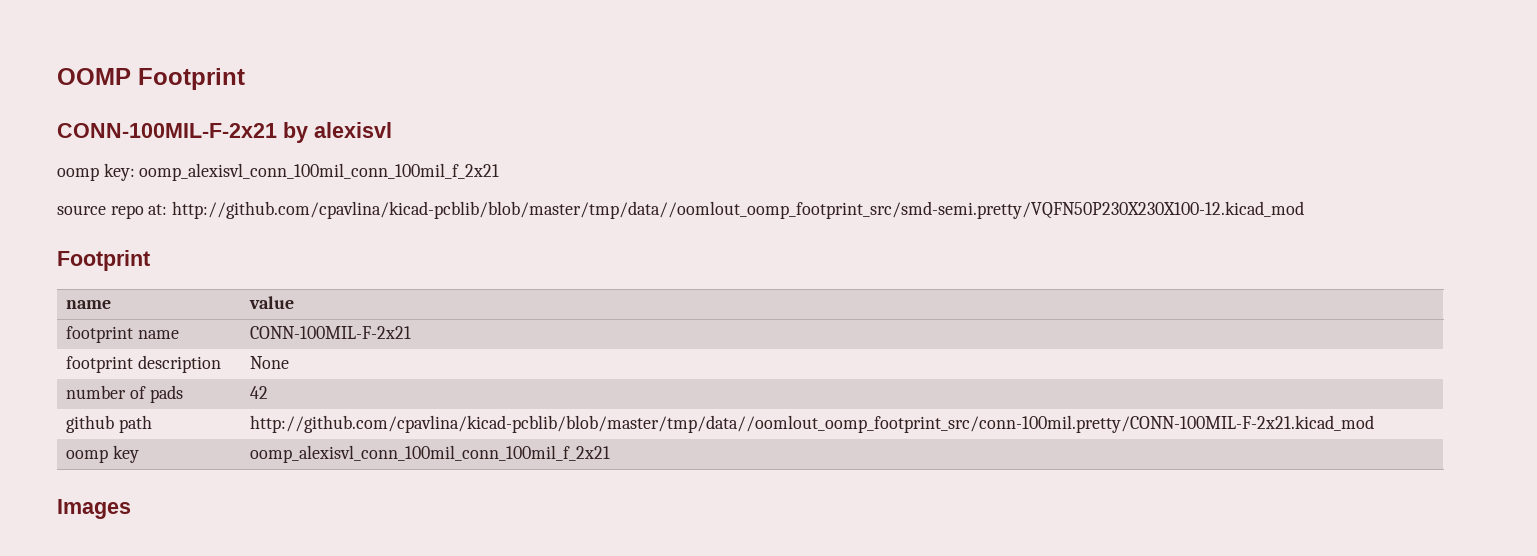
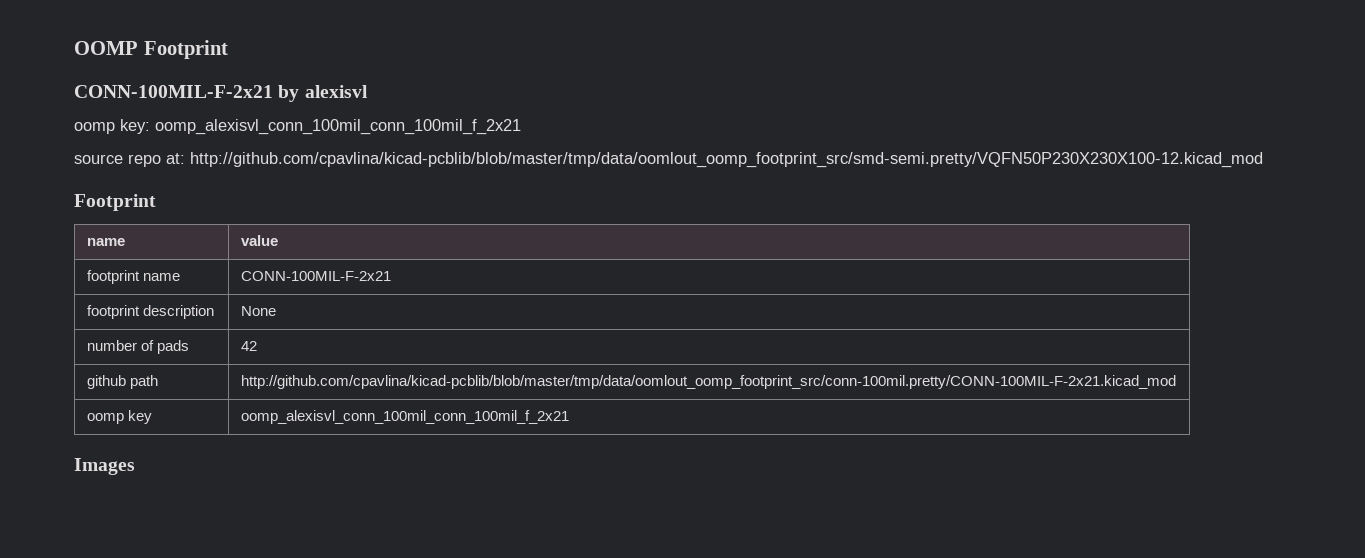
[172,201,1305,219] http://github.com/cpavlina/kicad-pcblib/blob/master/tmp/data//oomlout_oomp_footprint_src/smd-semi.pretty/VQFN50P230X230X100-12.kicad_mod -> [190,152,1263,168] http://github.com/cpavlina/kicad-pcblib/blob/master/tmp/data/oomlout_oomp_footprint_src/smd-semi.pretty/VQFN50P230X230X100-12.kicad_mod
[250,415,1375,433] http://github.com/cpavlina/kicad-pcblib/blob/master/tmp/data//oomlout_oomp_footprint_src/conn-100mil.pretty/CONN-100MIL-F-2x21.kicad_mod -> [240,375,1176,389] http://github.com/cpavlina/kicad-pcblib/blob/master/tmp/data/oomlout_oomp_footprint_src/conn-100mil.pretty/CONN-100MIL-F-2x21.kicad_mod

